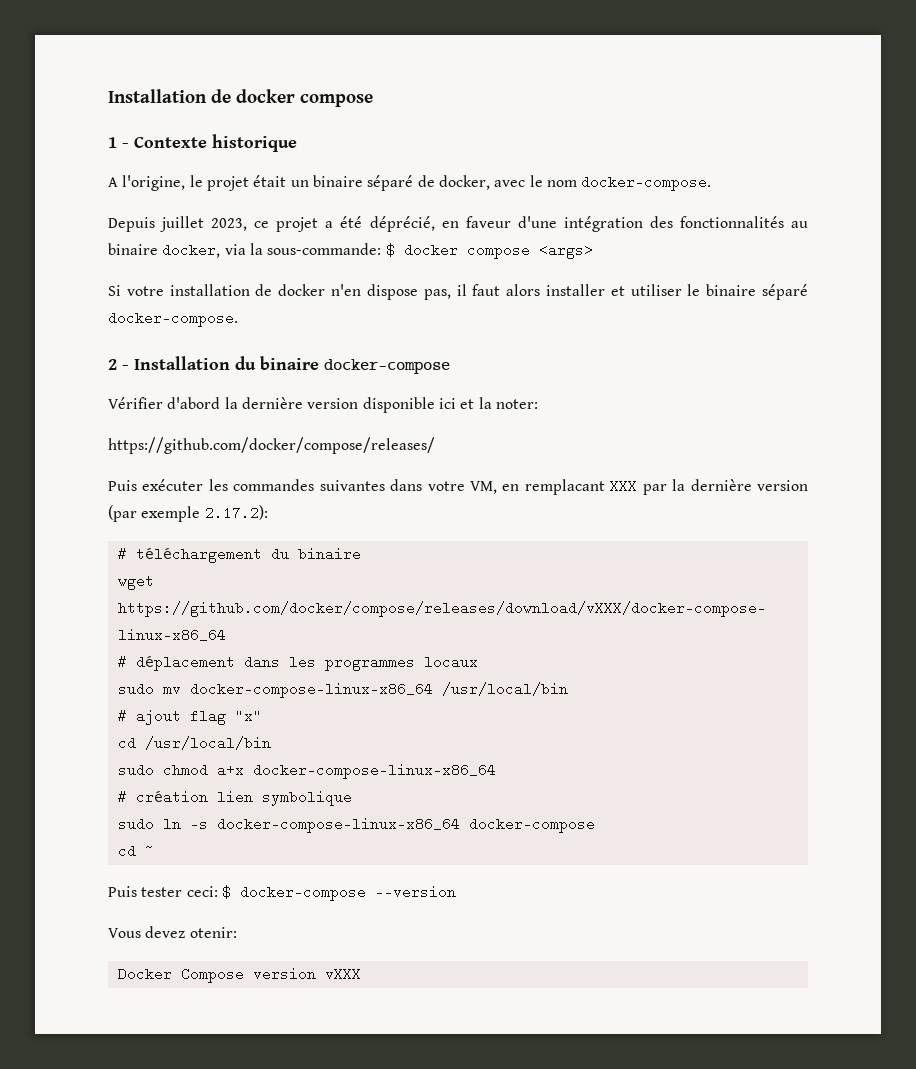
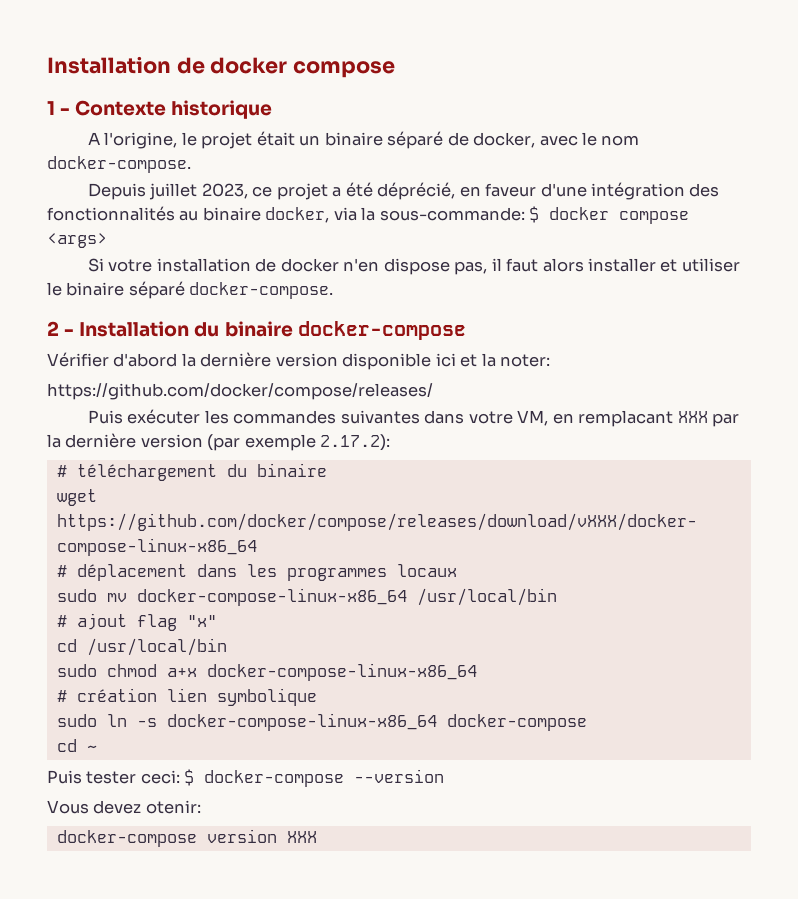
[117,967,361,983] Docker Compose version vXXX -> [56,829,317,847] docker-compose version XXX

